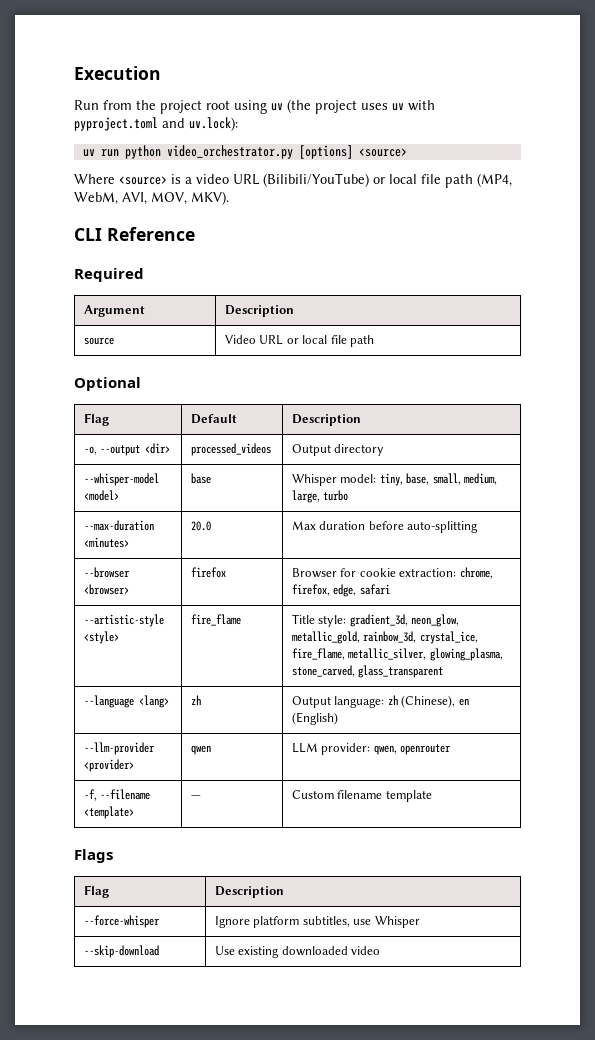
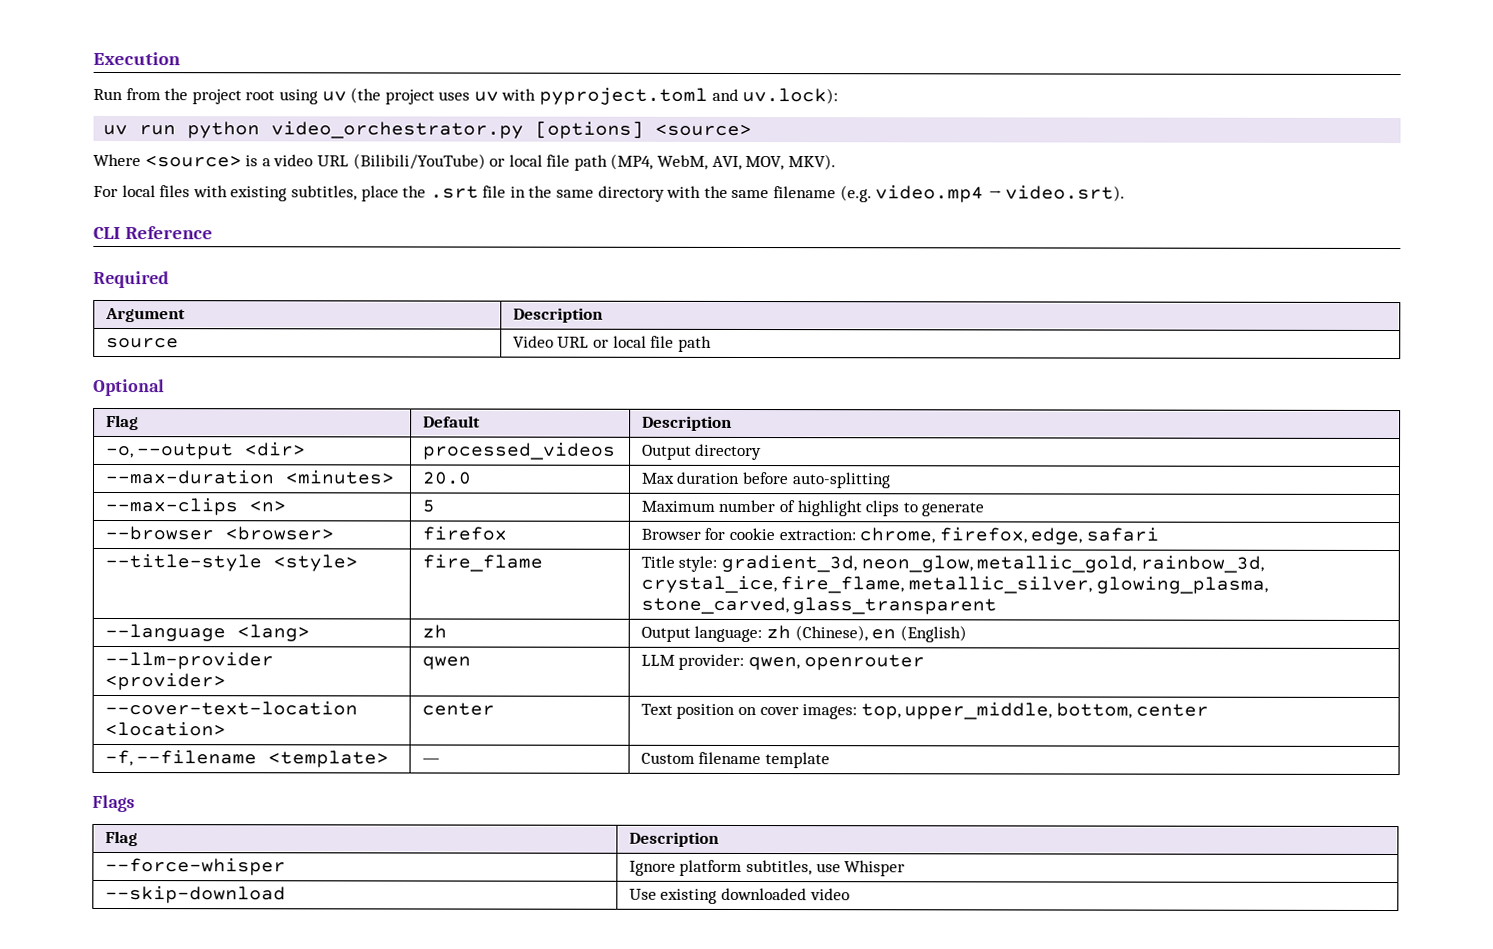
(229, 198) none -> [93,185,1126,203] // For local files with existing subtitles, place the .srt file in the same directory with the same filename (e.g. video.mp4 → video.srt).
[83,473,159,486] [83,490,119,501] [190,473,211,484] [291,473,498,486] [291,490,349,503] // --whisper-model <model> | base | Whisper model: tiny, base, small, medium, large, turbo -> (763, 452) none
(479, 527) none -> [104,497,286,516] [421,499,435,513] [640,499,985,517] // --max-clips <n> | 5 | Maximum number of highlight clips to generate
[83,614,164,627] --artistic-style -> [104,553,262,572] --title-style
(452, 749) none -> [104,700,358,716] [104,721,226,737] [421,702,495,716] [640,702,1209,720] // --cover-text-location <location> | center | Text position on cover images: top, upper_middle, bottom, center

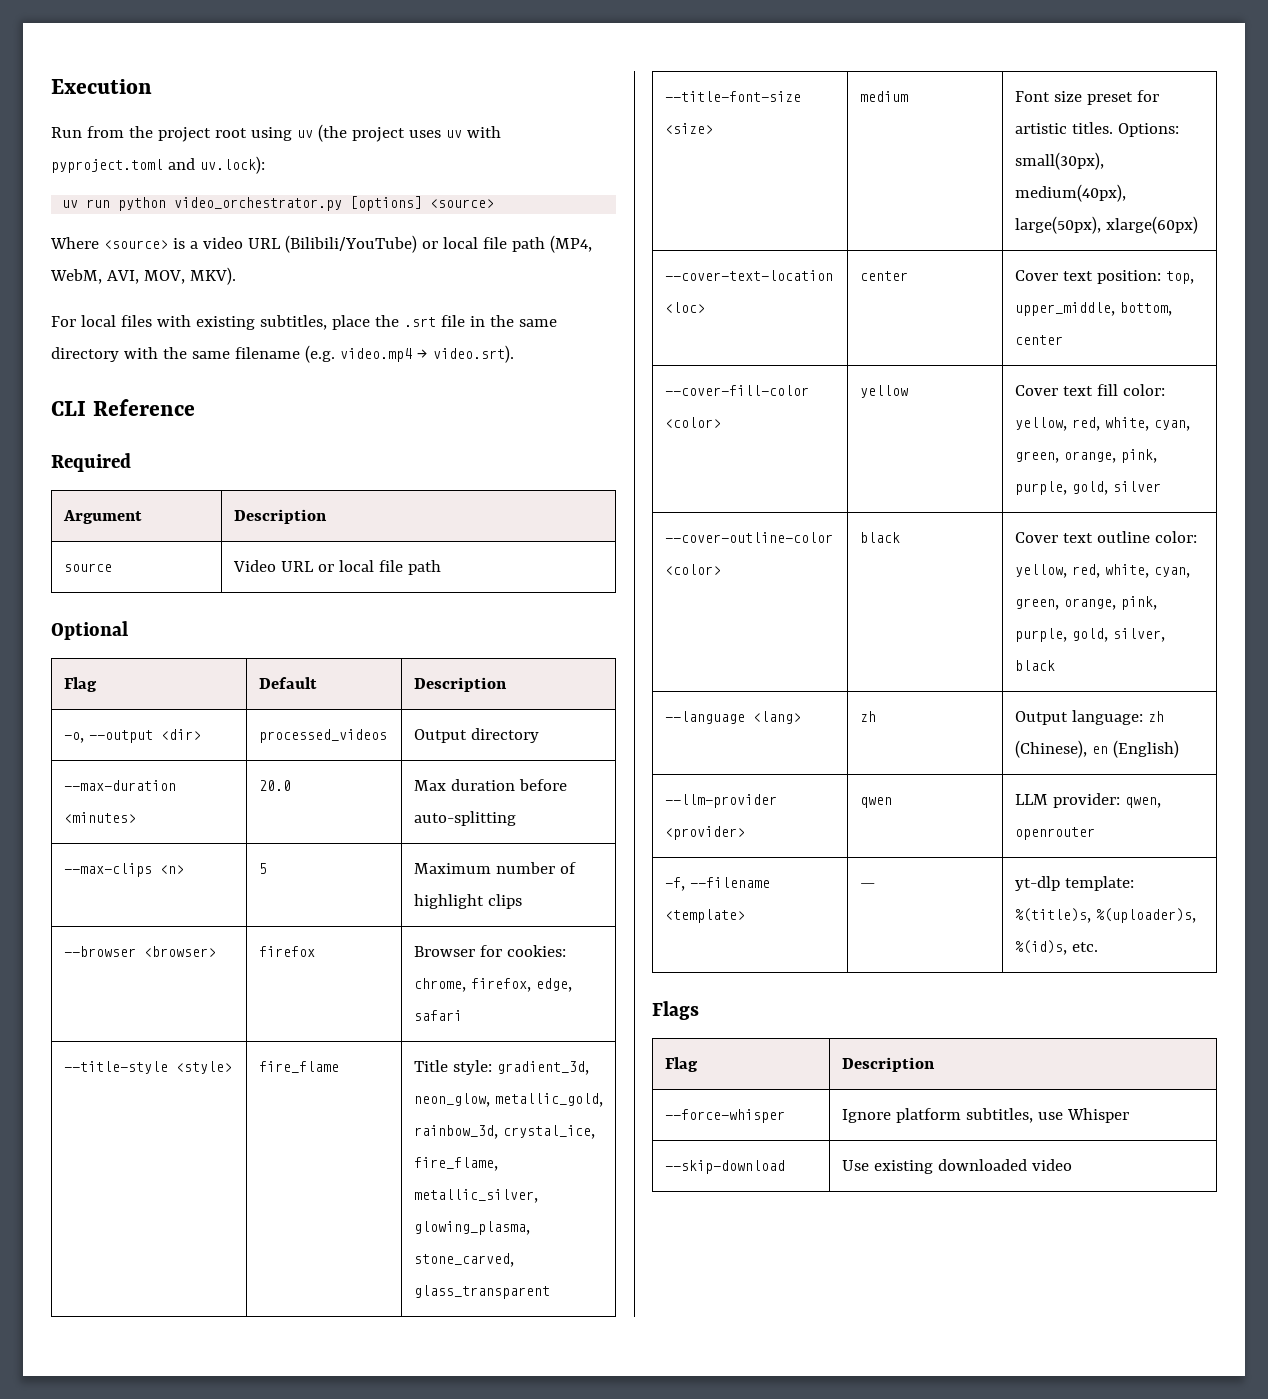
[902,502,985,517] to generate -> (522, 901) none
[728,527,856,541] cookie extraction: -> [506,945,566,957] cookies:
(998, 606) none -> [664,91,801,102] [664,123,713,134] [859,91,908,102] [1014,90,1159,105] [1014,122,1179,137] [1014,152,1104,170] [1014,184,1126,202] [1014,216,1198,234] [664,270,833,281] [664,302,705,313] [859,271,908,281] [1014,270,1194,284] [1014,302,1172,316] [1014,335,1063,345] [664,385,809,396] [664,417,721,428] [859,385,908,398] [1014,384,1165,396] [1014,417,1190,431] [1014,449,1157,463] [1014,481,1161,495] [664,532,833,543] [664,564,721,575] [859,532,900,543] [1014,531,1197,543] [1014,564,1190,578] [1014,596,1157,610] [1014,628,1165,642] [1014,660,1055,671] // --title-font-size <size> | medium | Font size preset for artistic titles. Options: small(30px), medium(40px), large(50px), xlarge(60px) // --cover-text-location <loc> | center | Cover text position: top, upper_middle, bottom, center // --cover-fill-color <color> | yellow | Cover text fill color: yellow, red, white, cyan, green, orange, pink, purple, gold, silver // --cover-outline-color <color> | black | Cover text outline color: yellow, red, white, cyan, green, orange, pink, purple, gold, silver, black
[104,700,358,716] [104,721,226,737] [421,702,495,716] [640,702,1209,720] [104,749,390,768] [421,758,440,764] [640,751,830,769] --cover-text-location <location> | center | Text position on cover images: top, upper_middle, bottom, center // -f, --filename <template> | — | Custom filename template -> [664,877,770,891] [664,909,745,923] [859,883,875,888] [1014,876,1134,891] [1014,908,1196,923] [1014,940,1098,955] -f, --filename <template> | — | yt-dlp template: %(title)s, %(uploader)s, %(id)s, etc.

